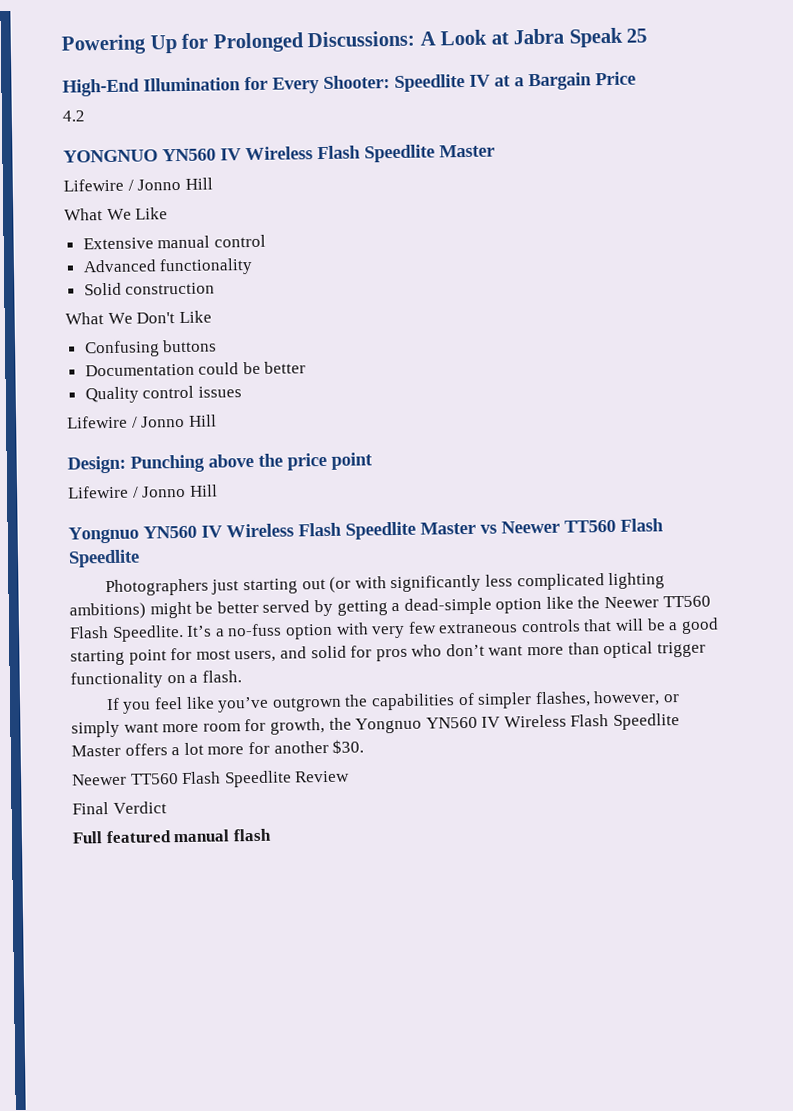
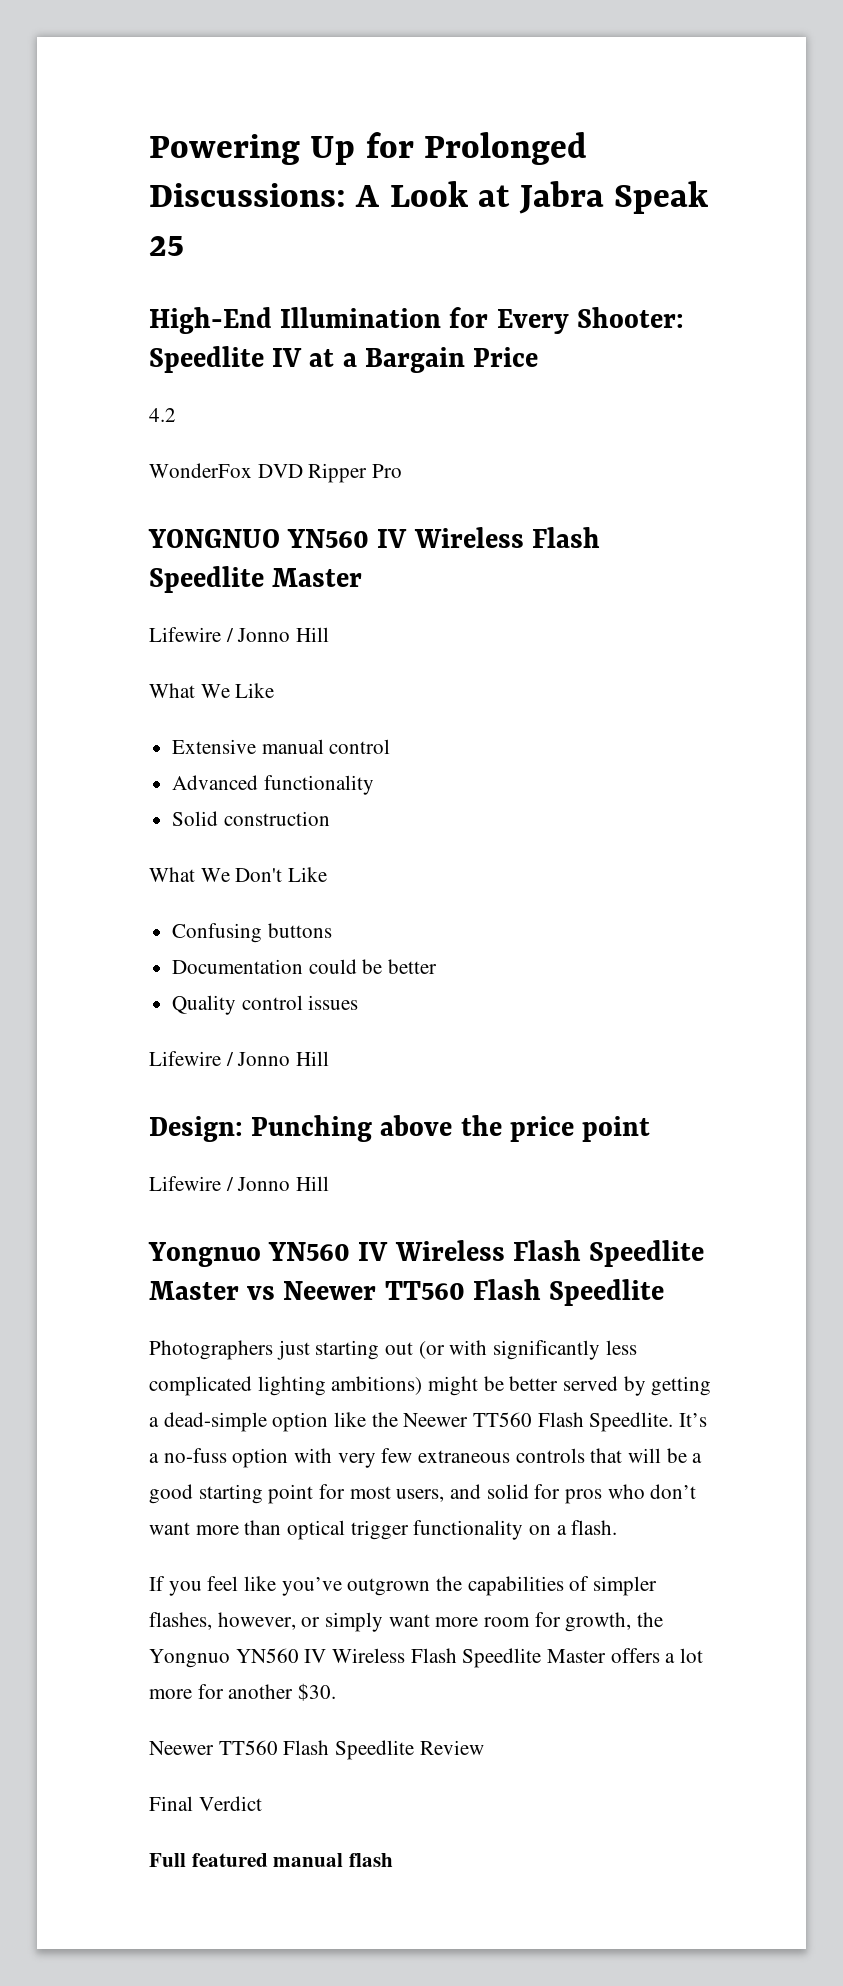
(85, 116) none -> [149,463,403,483] // WonderFox DVD Ripper Pro

